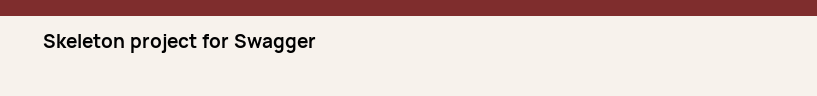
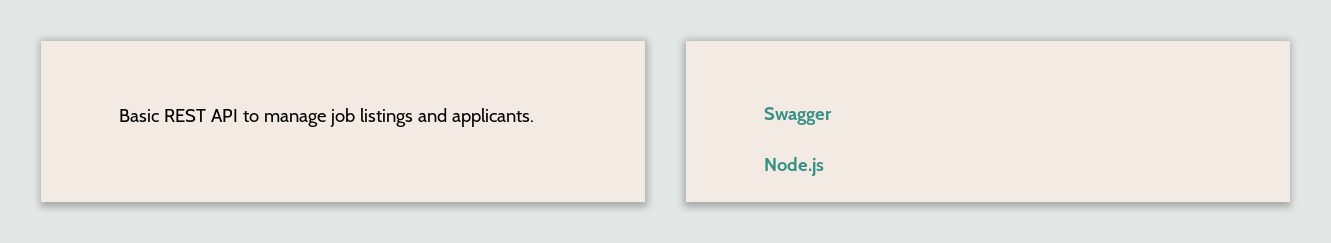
[43,34,230,53] Skeleton project for -> [119,108,534,127] Basic REST API to manage job listings and applicants. //
(317, 43) none -> [764,157,824,176] // Node.js

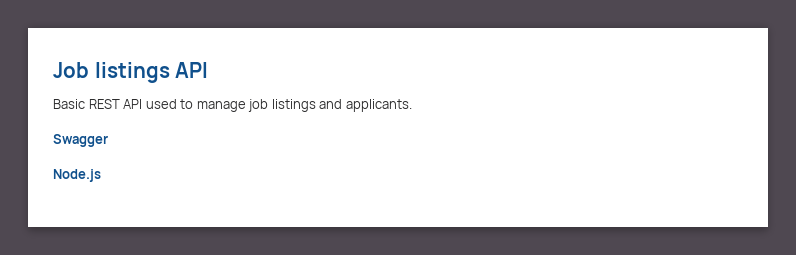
(119, 115) none -> [53,62,209,83] Job listings API //
(238, 115) none -> [145,99,177,109] used

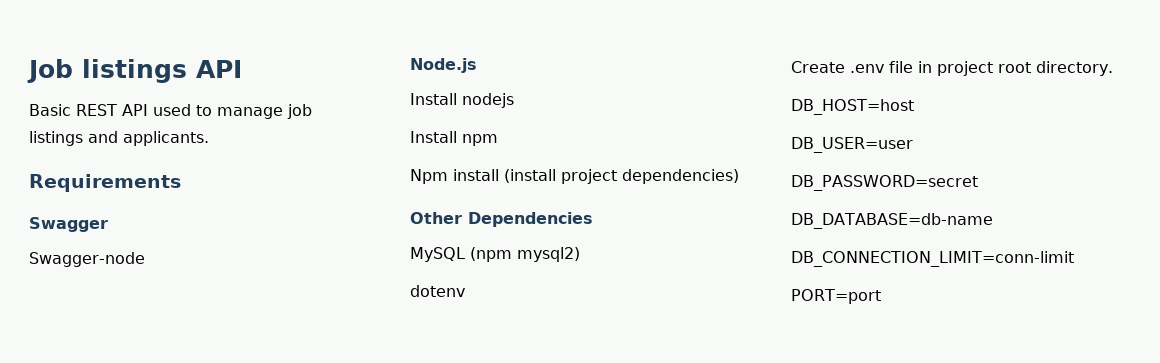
(412, 105) none -> [29,174,181,192] // Requirements
(108, 140) none -> [29,252,145,267] // Swagger-node
(101, 175) none -> [410,93,514,108] [410,131,498,146] [410,169,739,184] [410,212,593,227] [410,247,580,262] [410,285,465,297] [791,61,1113,76] [791,99,914,115] [791,137,913,153] [791,175,978,191] [791,213,993,229] [791,251,1074,267] [791,289,881,304] // Install nodejs // Install npm // Npm install (install project dependencies) // Other Dependencies // MySQL (npm mysql2) // dotenv // Create .env file in project root directory. // DB_HOST=host // DB_USER=user // DB_PASSWORD=secret // DB_DATABASE=db-name // DB_CONNECTION_LIMIT=conn-limit // PORT=port

